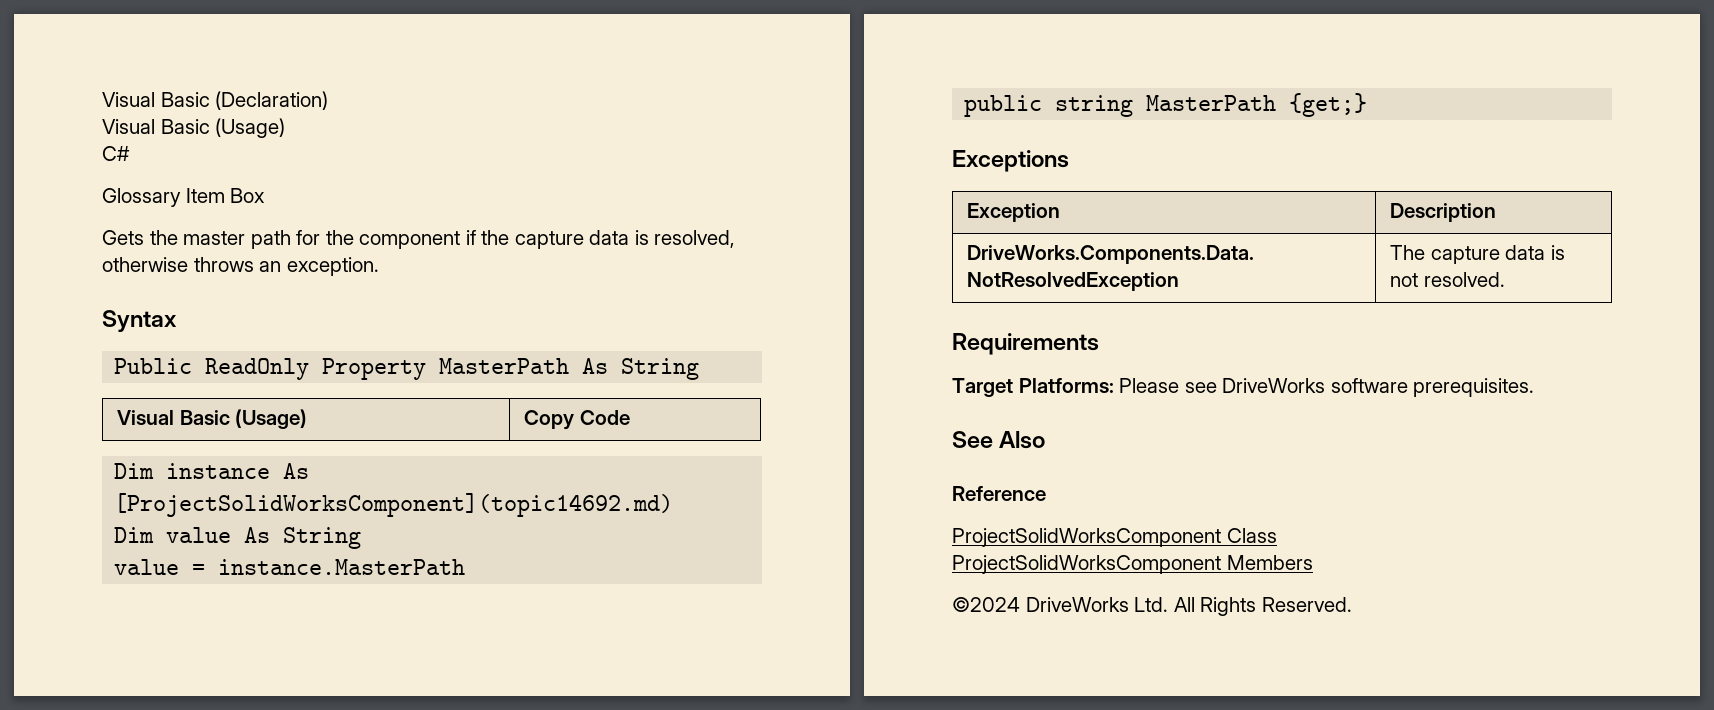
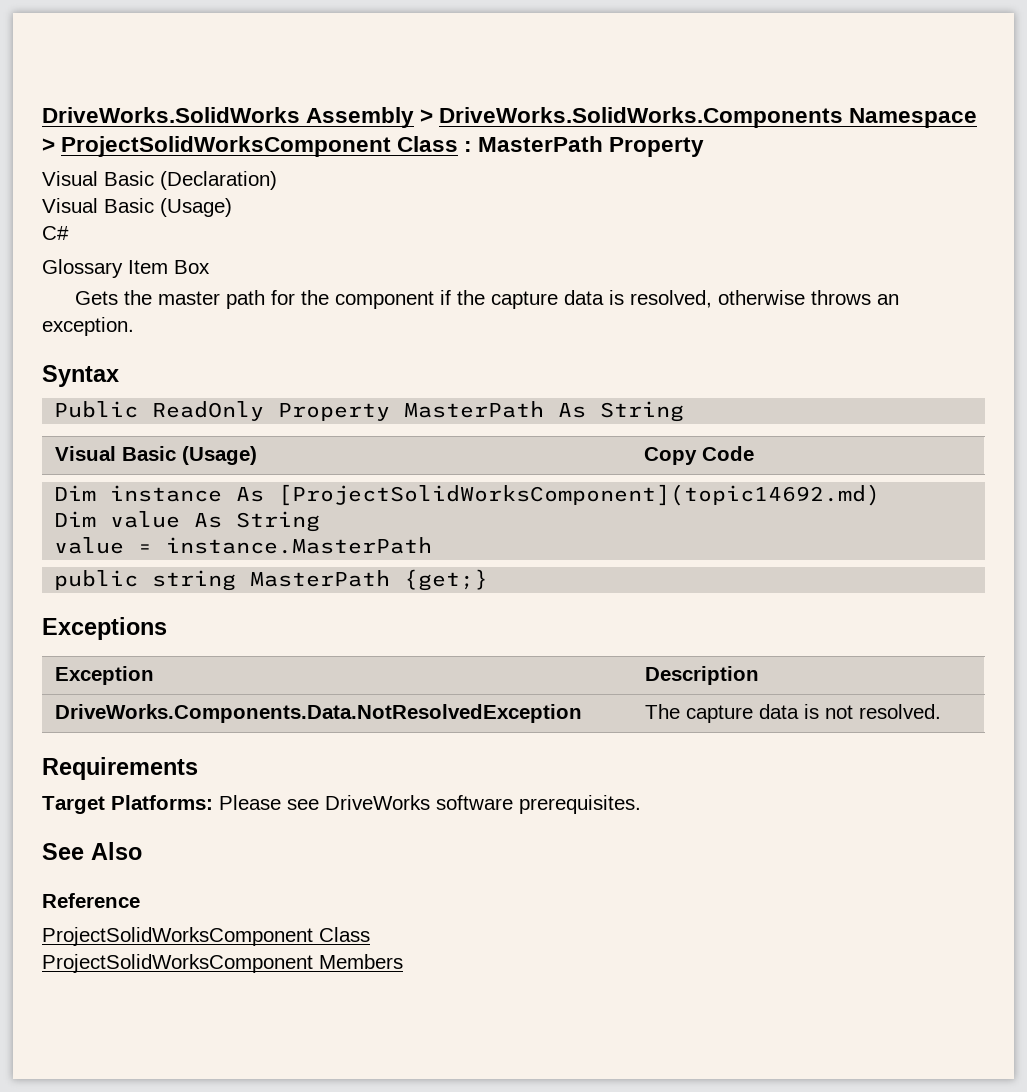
(102, 99) none -> [42,107,978,128] [42,136,705,157] DriveWorks.SolidWorks Assembly > DriveWorks.SolidWorks.Components Namespace > ProjectSolidWorksComponent Class : MasterPath Property //
[952,597,1352,616] // ©2024 DriveWorks Ltd. All Rights Reserved. -> (403, 961) none

